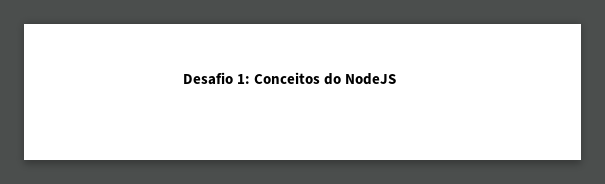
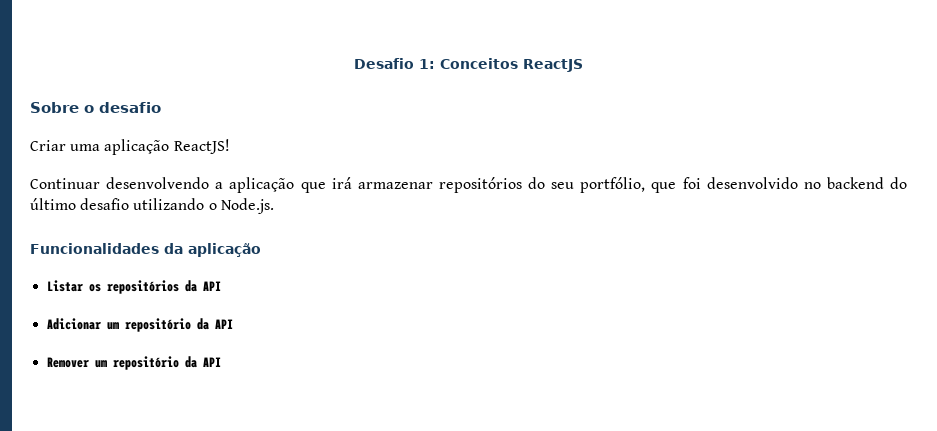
[324,73,397,85] do NodeJS -> [523,59,583,72] [30,102,161,113] [30,139,230,155] [30,177,907,193] [30,198,274,214] [30,243,261,257] [47,280,222,294] [47,318,234,332] [47,356,222,370] ReactJS // Sobre o desafio // Criar uma aplicação ReactJS! // Continuar desenvolvendo a aplicação que irá armazenar repositórios do seu portfólio, que foi desenvolvido no backend do último desafio utilizando o Node.js. // Funcionalidades da aplicação // Listar os repositórios da API // Adicionar um repositório da API // Remover um repositório da API

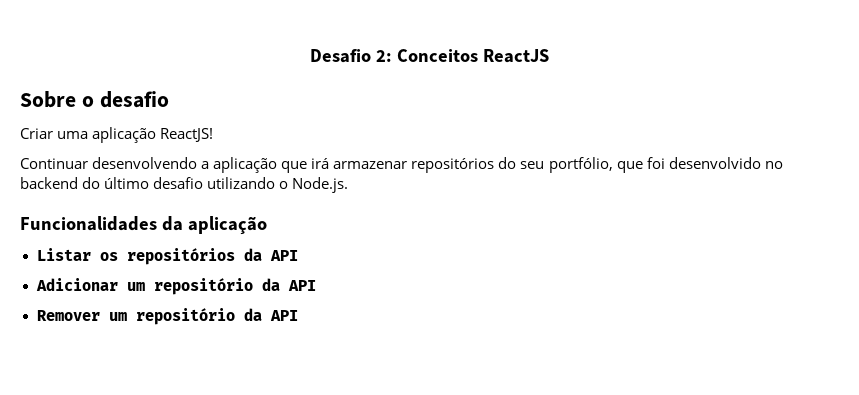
[419,59,435,69] 1: -> [376,50,393,62] 2:

